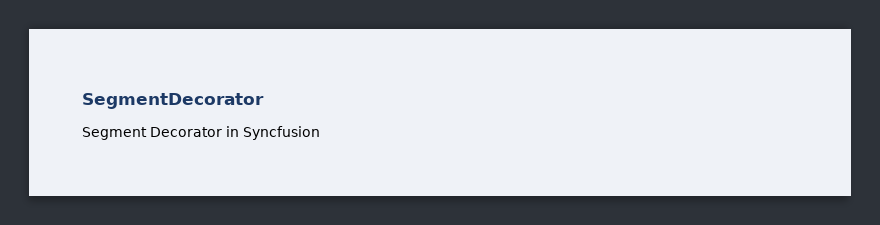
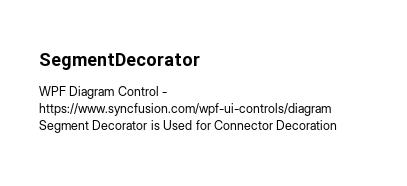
[82,126,320,140] Segment Decorator in Syncfusion -> [39,86,168,99] [39,103,331,116] [39,120,338,133] WPF Diagram Control - https://www.syncfusion.com/wpf-ui-controls/diagram Segment Decorator is Used for Connector Decoration

